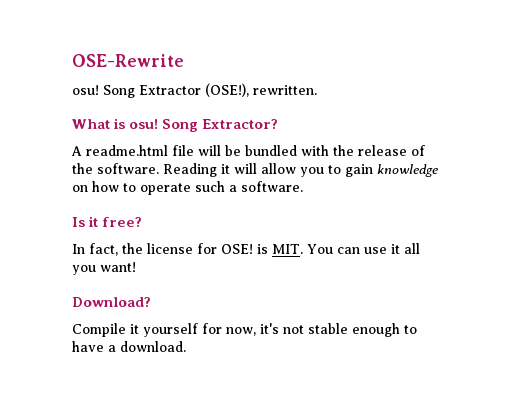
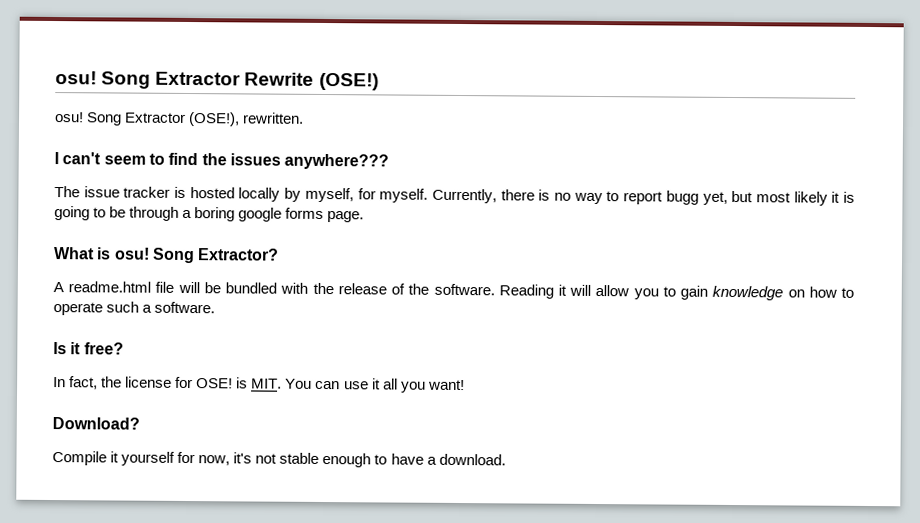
[72,54,184,67] OSE-Rewrite -> [55,71,379,91] osu! Song Extractor Rewrite (OSE!)
(317, 90) none -> [54,152,390,170] [54,186,855,206] [54,206,365,223] // I can't seem to find the issues anywhere??? // The issue tracker is hosted locally by myself, for myself. Currently, there is no way to report bugg yet, but most likely it is going to be through a boring google forms page.

